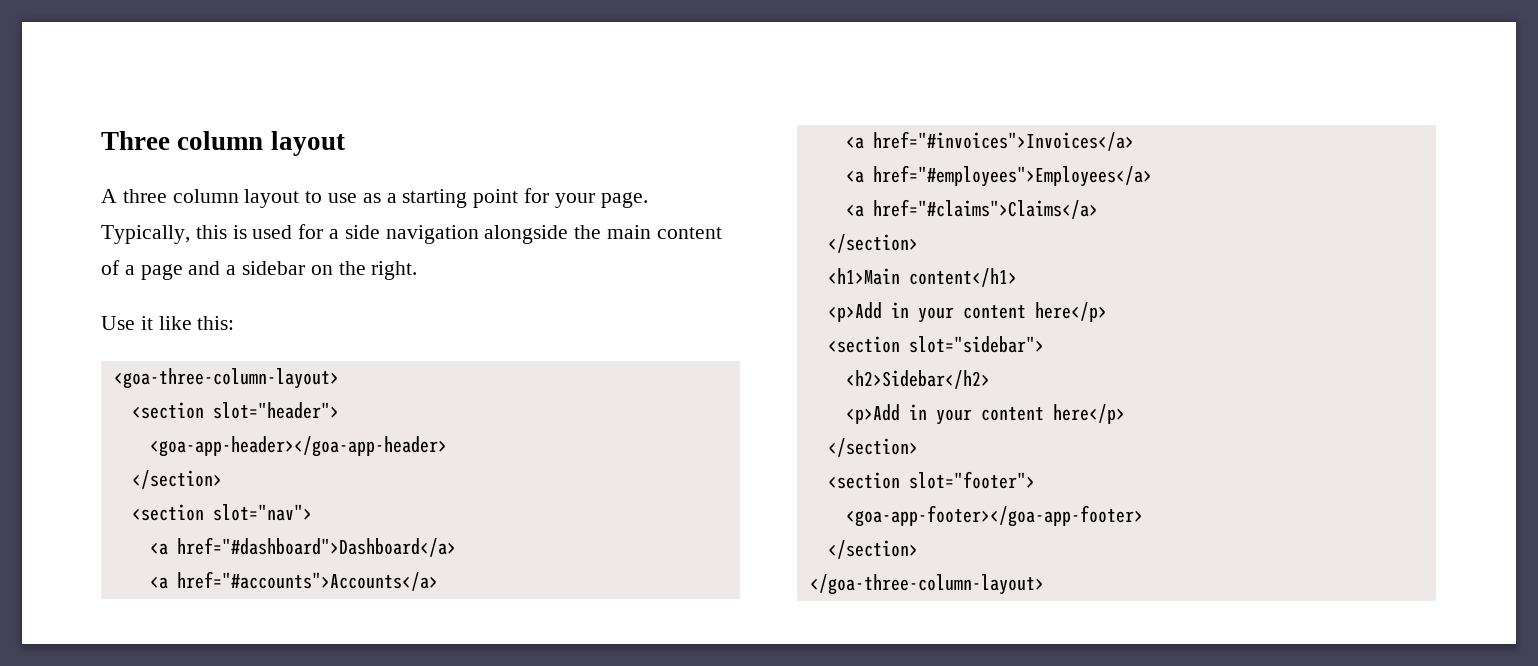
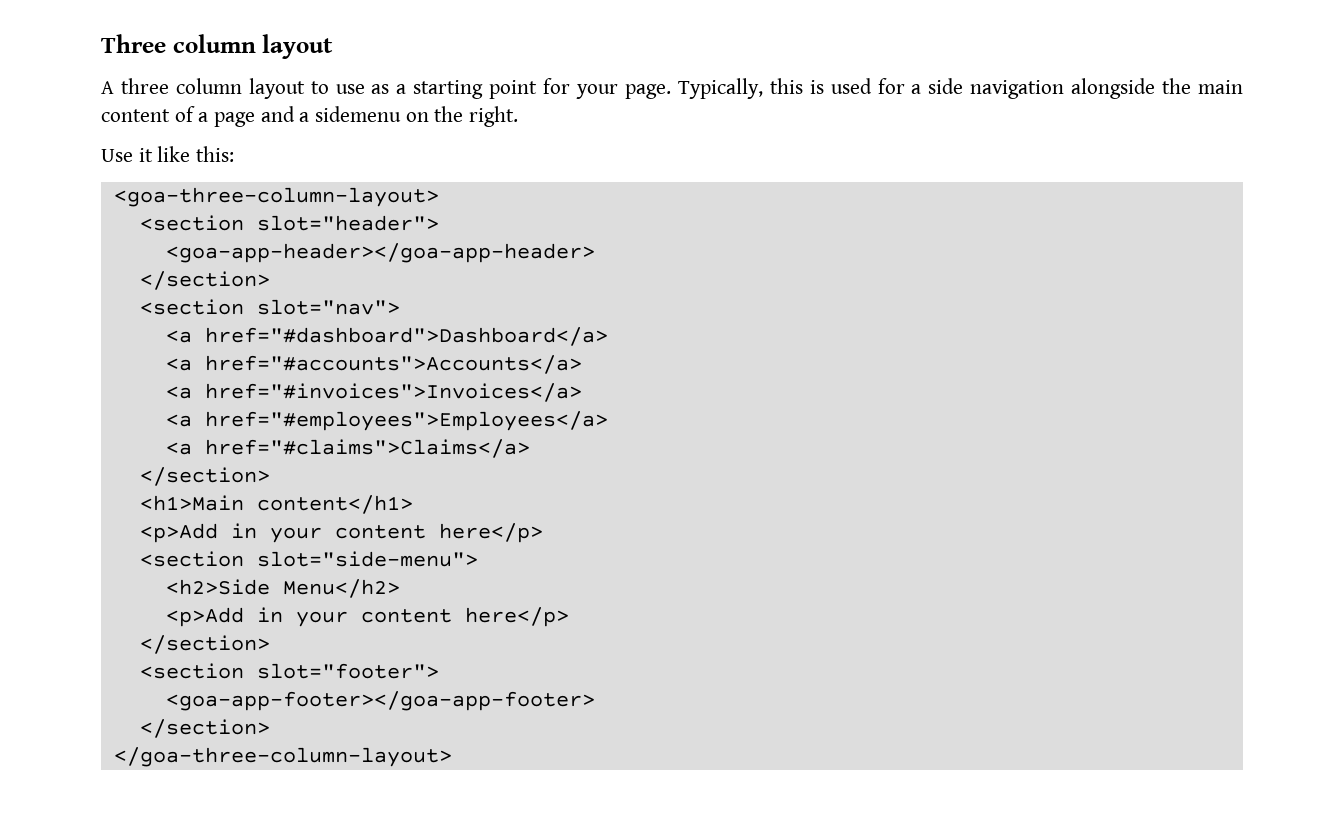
[242,261,306,275] sidebar -> [315,106,402,122] sidemenu
[908,336,1044,353] [845,370,990,389] slot="sidebar"> // <h2>Sidebar</h2> -> [256,551,478,567] [165,579,400,598] slot="side-menu"> // <h2>Side Menu</h2>

